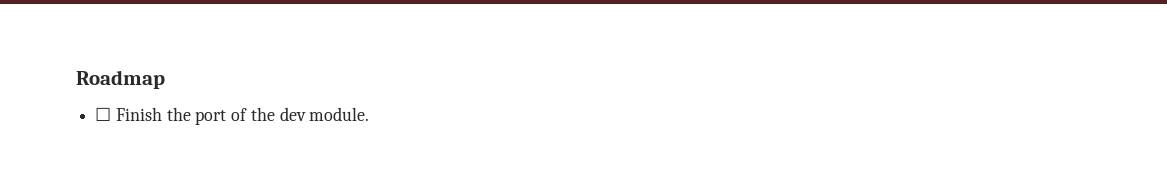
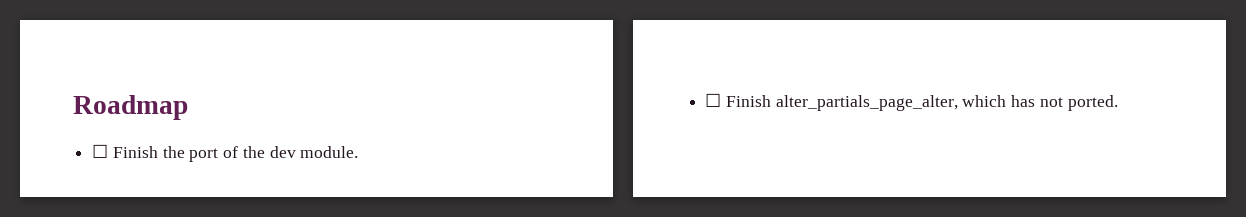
(370, 114) none -> [705,93,1118,111] // ☐ Finish alter_partials_page_alter, which has not ported.

